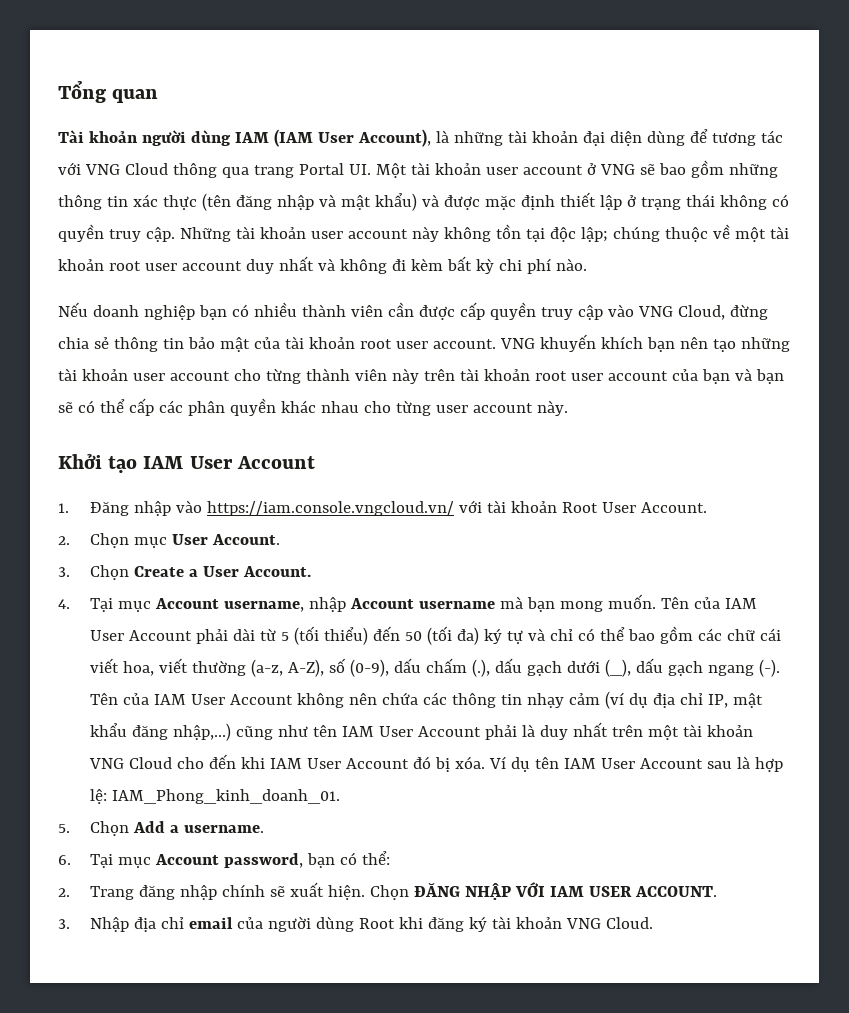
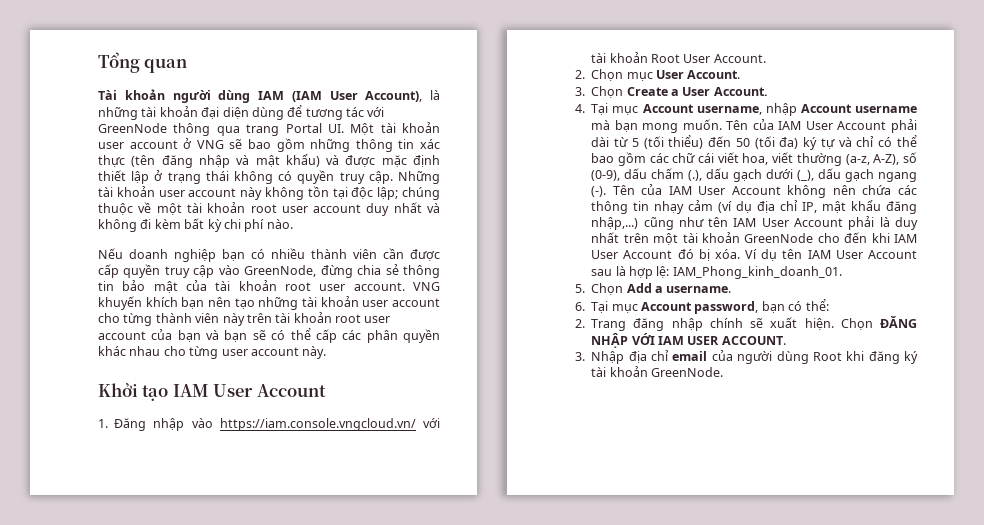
[84,163,168,175] VNG Cloud -> [98,123,167,133] GreenNode
[637,305,725,320] VNG Cloud, -> [244,265,317,277] GreenNode,
[88,757,172,769] VNG Cloud -> [744,233,814,243] GreenNode
[565,917,653,929] VNG Cloud. -> [651,367,723,377] GreenNode.

